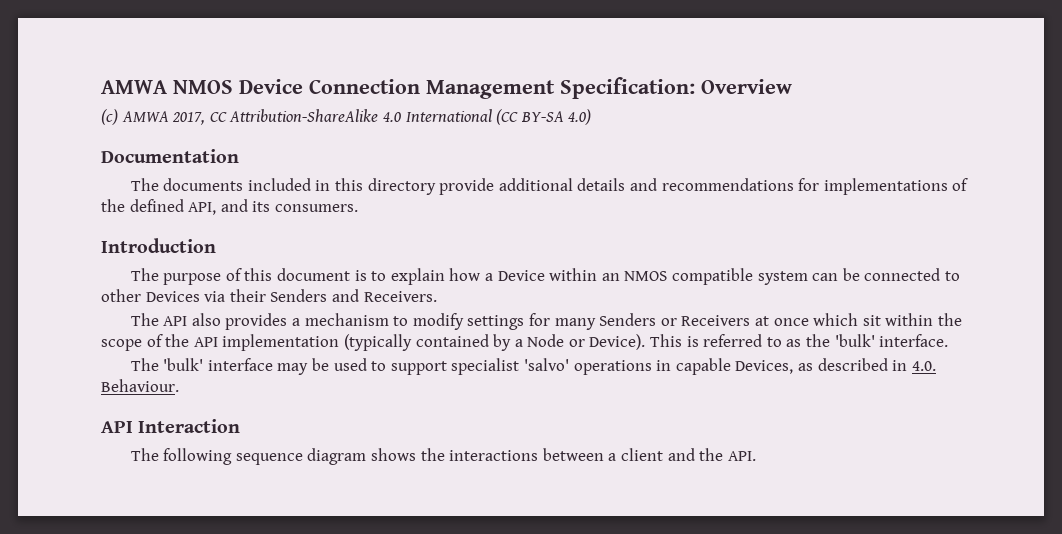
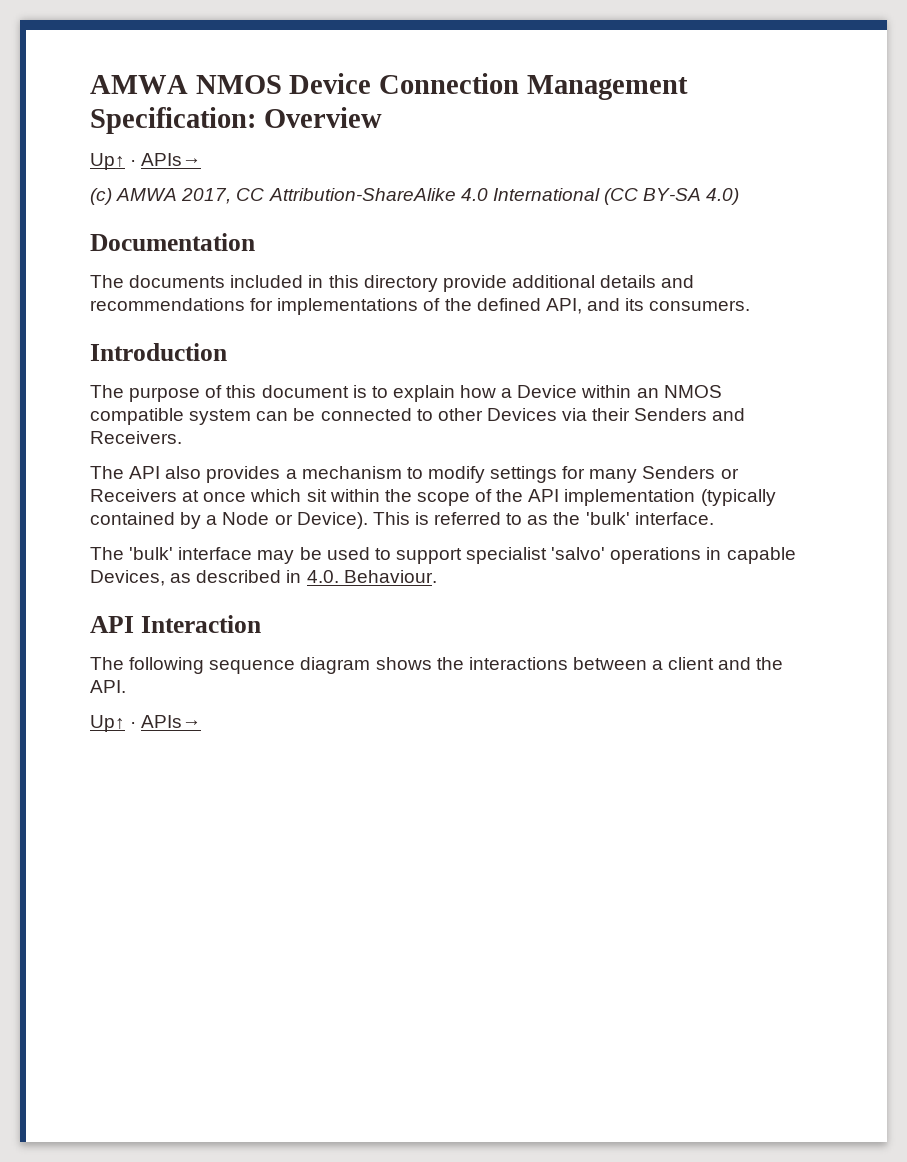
(792, 86) none -> [90,153,202,170] // Up↑ · APIs→
(756, 456) none -> [90,715,202,732] // Up↑ · APIs→

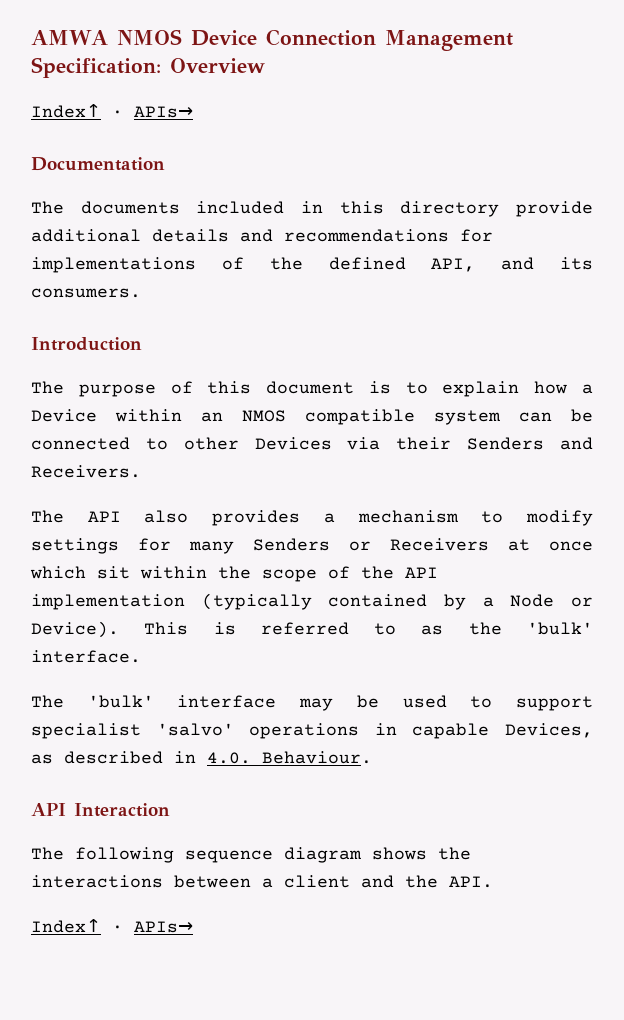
[90,153,202,170] [90,188,740,205] Up↑ · APIs→ // (c) AMWA 2017, CC Attribution-ShareAlike 4.0 International (CC BY-SA 4.0) -> [31,104,193,118] Index↑ · APIs→
[90,715,125,732] Up↑ -> [31,919,101,933] Index↑

